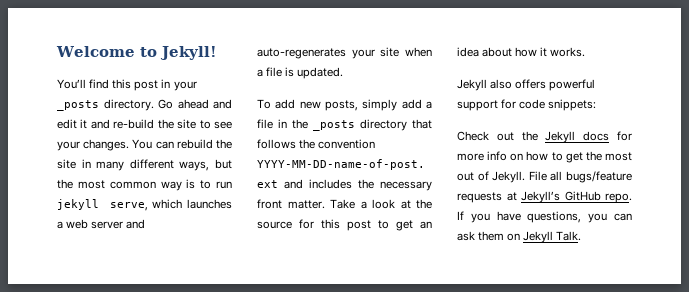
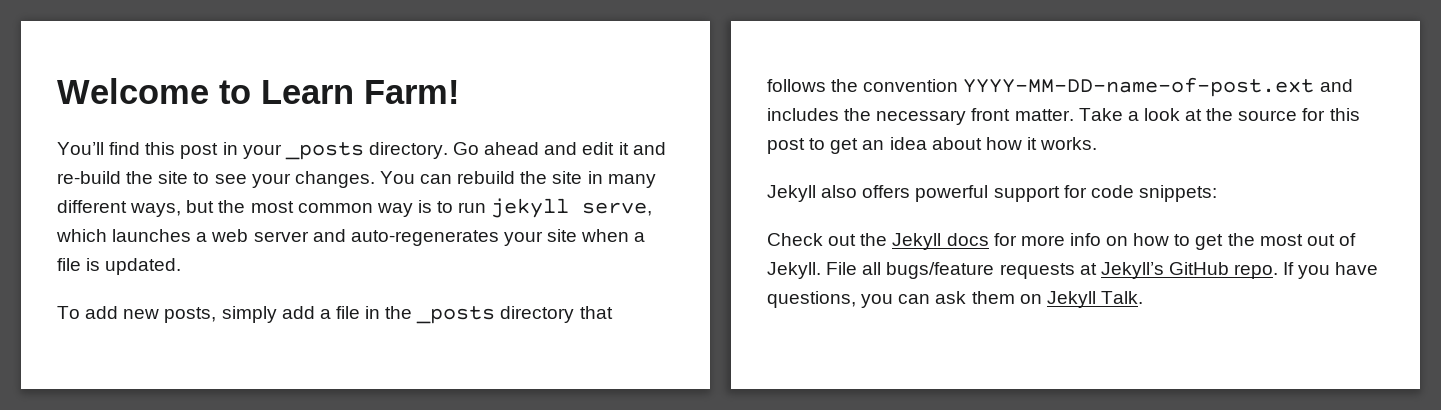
[159,46,217,60] Jekyll! -> [261,80,459,104] Learn Farm!

